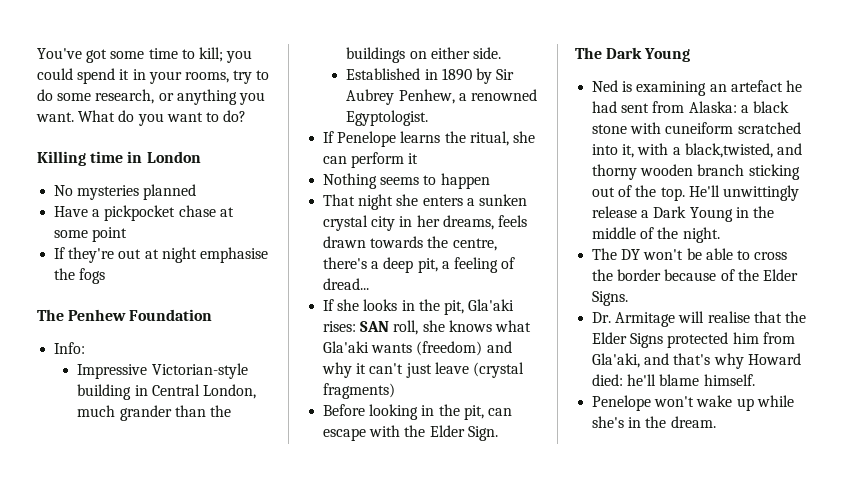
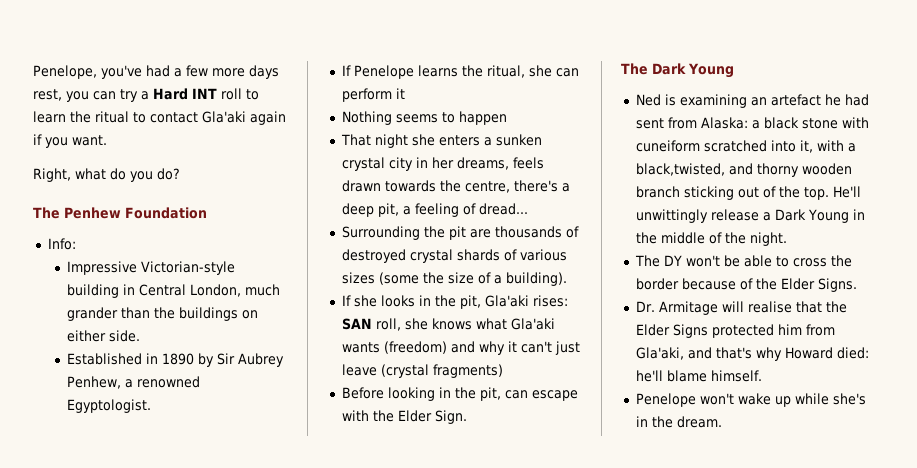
[37,47,253,63] [37,68,270,84] [37,89,265,105] [36,110,247,126] [37,151,201,166] [54,184,197,200] [54,205,234,221] [54,227,128,242] [54,247,268,263] [54,268,106,284] You've got some time to kill; you could spend it in your rooms, try to do some research, or anything you want. What do you want to do? // Killing time in London // No mysteries planned // Have a pickpocket chase at some point // If they're out at night emphasise the fogs -> [33,65,279,79] [33,88,259,102] [33,111,286,125] [33,134,107,148] [33,168,180,182] Penelope, you've had a few more days rest, you can try a Hard INT roll to learn the ritual to contact Gla'aki again if you want. // Right, what do you do?
(370, 284) none -> [341,226,579,240] [341,249,567,263] [341,272,567,286] // Surrounding the pit are thousands of destroyed crystal shards of various sizes (some the size of a building).

